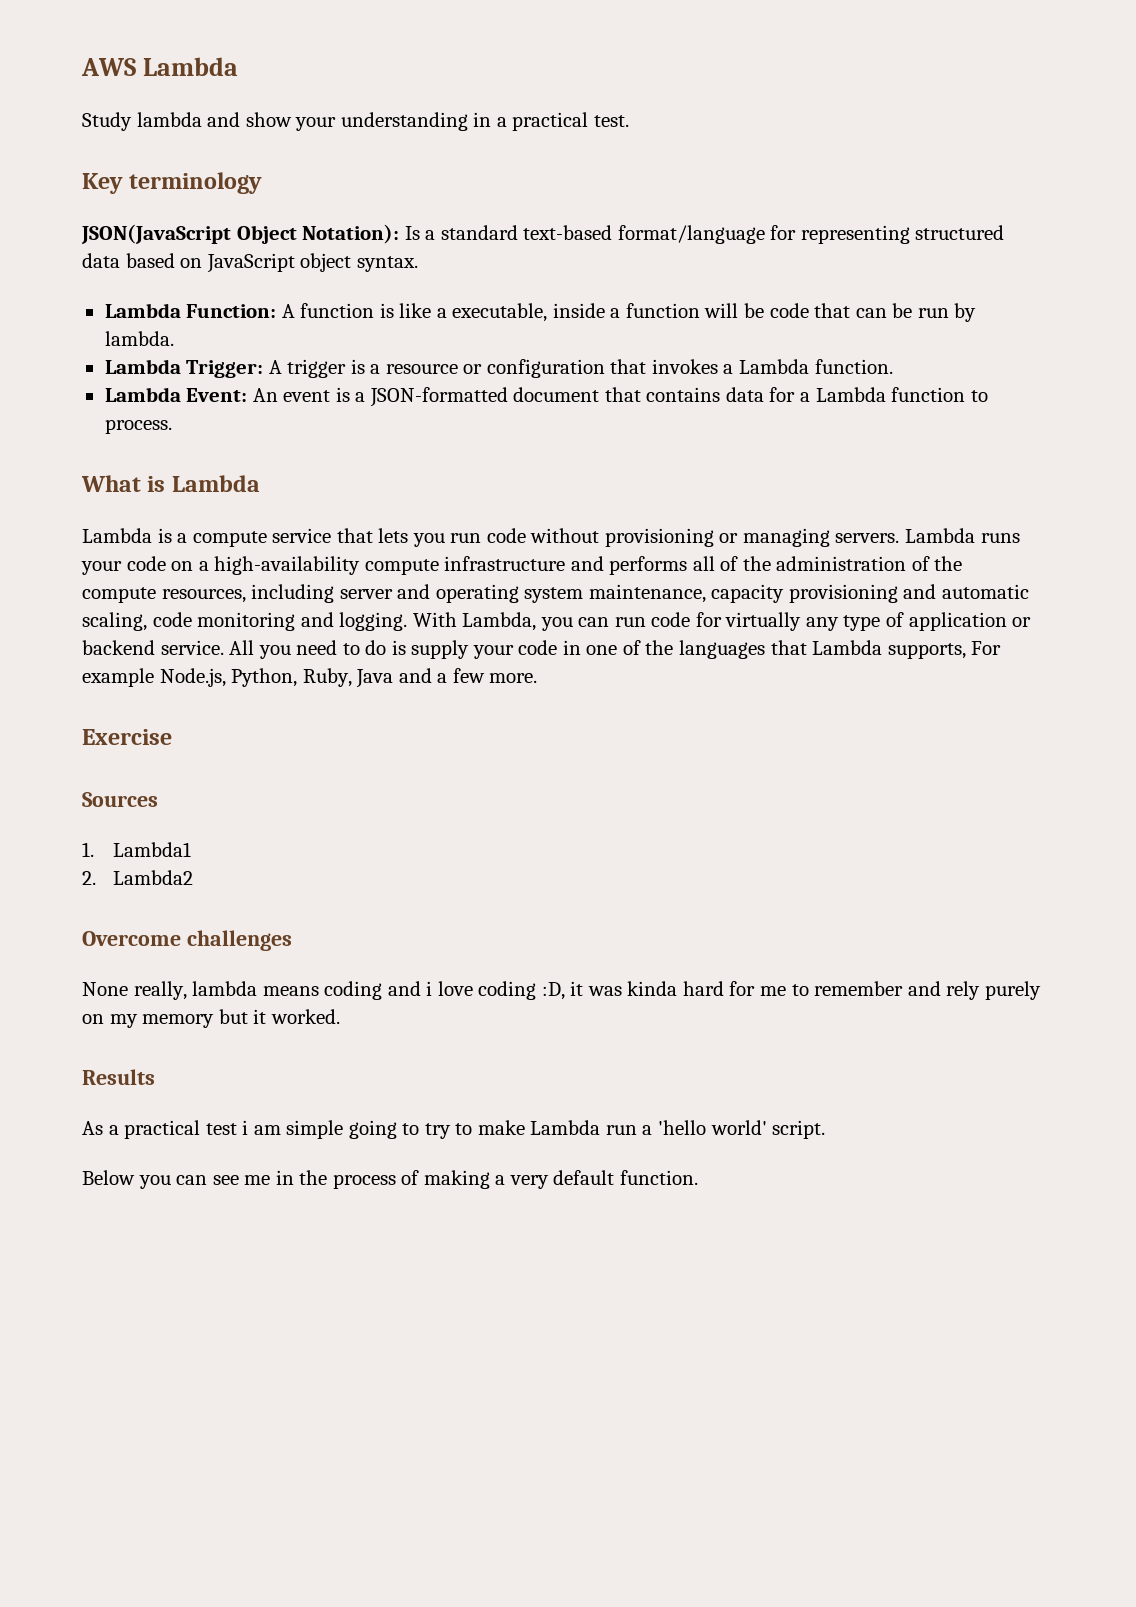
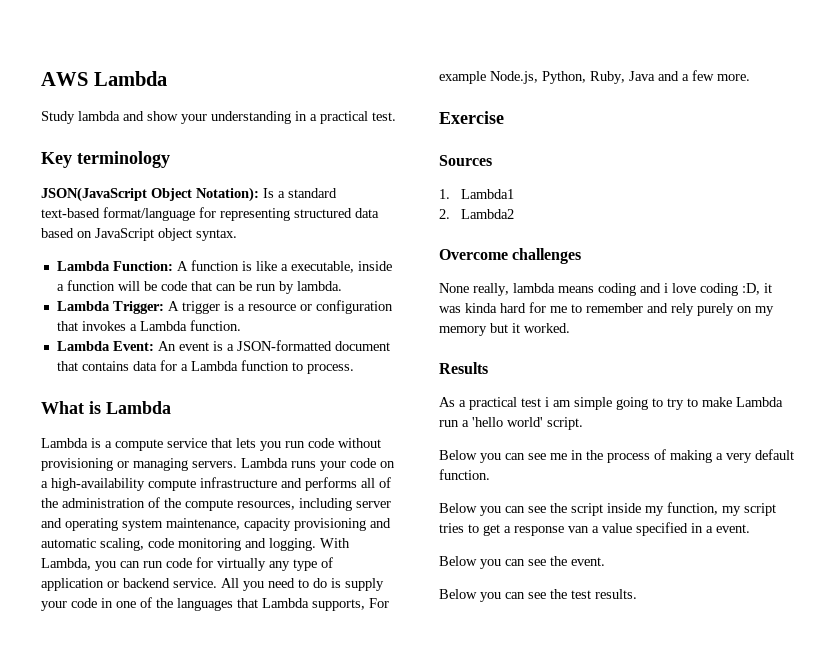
(698, 1177) none -> [439,502,776,516] [439,522,750,536] [439,556,605,569] [439,589,637,602] // Below you can see the script inside my function, my script tries to get a response van a value specified in a event. // Below you can see the event. // Below you can see the test results.

